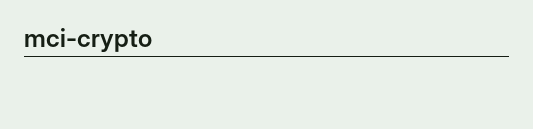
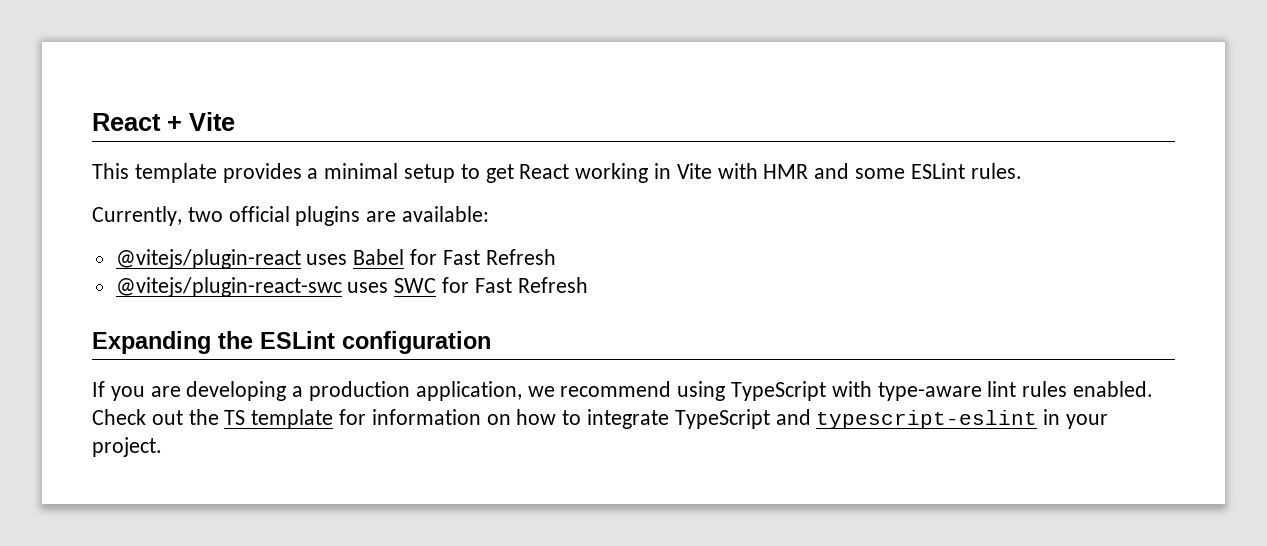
[24,28,152,52] mci-crypto -> [92,112,235,131] [92,163,1022,183] [92,206,490,226] [115,249,556,269] [115,277,588,297] [92,331,491,354] [92,381,1154,401] [92,409,1109,429] [92,437,162,457] React + Vite // This template provides a minimal setup to get React working in Vite with HMR and some ESLint rules. // Currently, two official plugins are available: // @vitejs/plugin-react uses Babel for Fast Refresh // @vitejs/plugin-react-swc uses SWC for Fast Refresh // Expanding the ESLint configuration // If you are developing a production application, we recommend using TypeScript with type-aware lint rules enabled. Check out the TS template for information on how to integrate TypeScript and typescript-eslint in your project.

